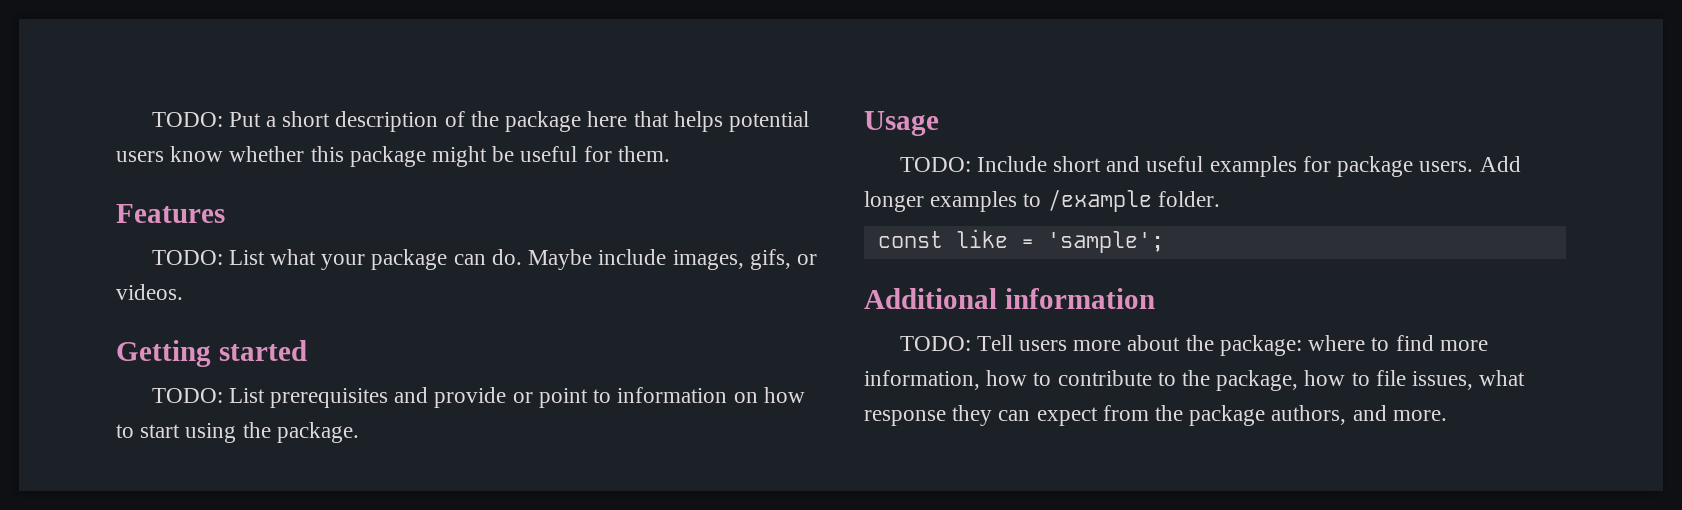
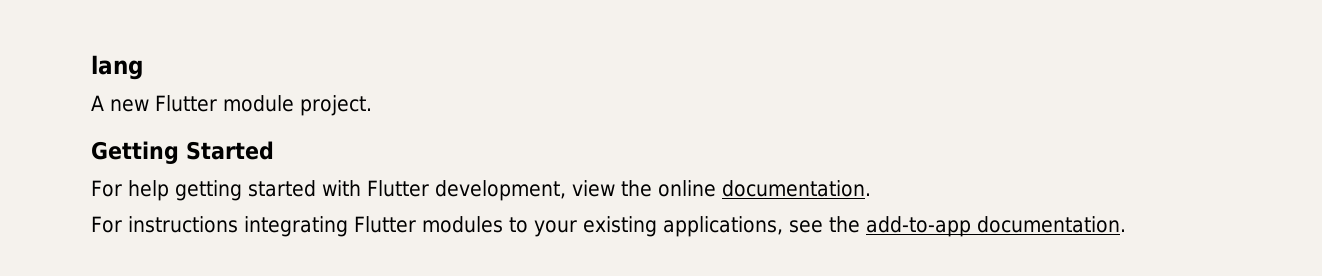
[151,111,809,132] [116,146,670,167] [116,204,225,223] [151,249,817,270] [116,284,183,300] [116,340,307,367] [151,387,805,408] [116,422,359,443] [864,111,939,136] [899,156,1521,177] [864,189,1220,212] [877,229,1164,253] [864,288,1155,309] [899,335,1488,356] [864,370,1526,391] [864,405,1447,426] TODO: Put a short description of the package here that helps potential users know whether this package might be useful for them. // Features // TODO: List what your package can do. Maybe include images, gifs, or videos. // Getting started // TODO: List prerequisites and provide or point to information on how to start using the package. // Usage // TODO: Include short and useful examples for package users. Add longer examples to /example folder. // const like = 'sample'; // Additional information // TODO: Tell users more about the package: where to find more information, how to contribute to the package, how to file issues, what response they can expect from the package authors, and more. -> [91,55,143,80] [91,95,372,116] [91,141,274,164] [91,180,871,201] [91,216,1126,237] lang // A new Flutter module project. // Getting Started // For help getting started with Flutter development, view the online documentation. // For instructions integrating Flutter modules to your existing applications, see the add-to-app documentation.

